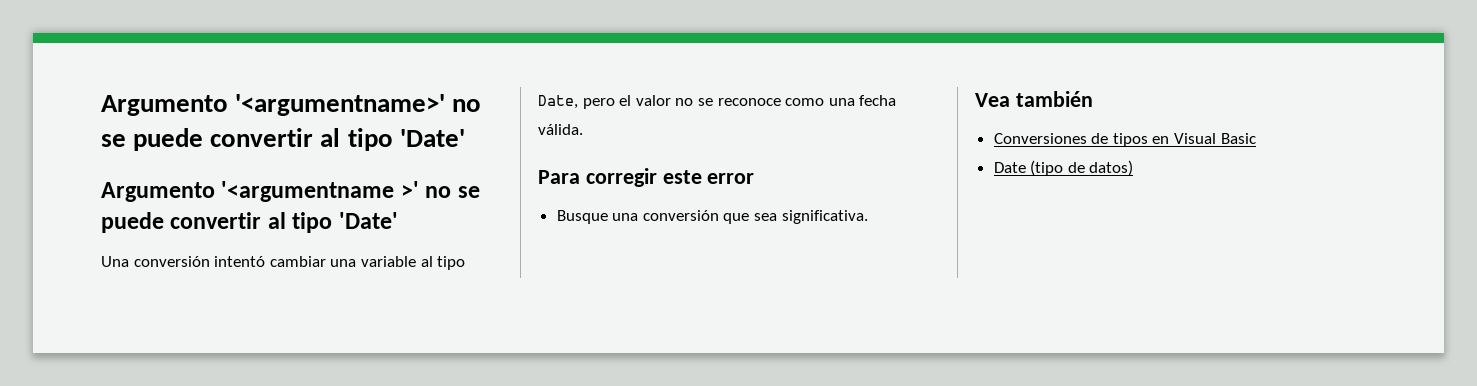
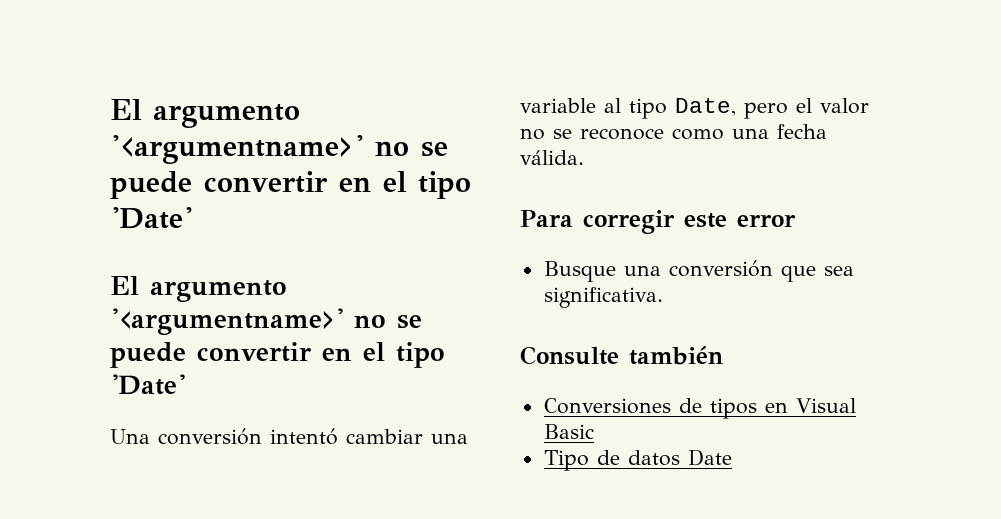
[101,94,482,116] [101,128,465,151] [101,181,480,202] [101,212,286,233] Argumento '<argumentname>' no se puede convertir al tipo 'Date' // Argumento '<argumentname >' no se puede convertir al -> [110,99,300,128] [110,135,448,164] [110,171,471,199] [110,207,192,229] [110,276,287,302] [110,308,422,335] [110,342,385,368] El argumento '<argumentname>' no se puede convertir en el tipo 'Date' // El argumento '<argumentname>' no se puede convertir en el
[975,93,1010,107] Vea -> [520,346,619,365] Consulte
[993,160,1134,176] Date (tipo de datos) -> [543,449,732,471] Tipo de datos Date

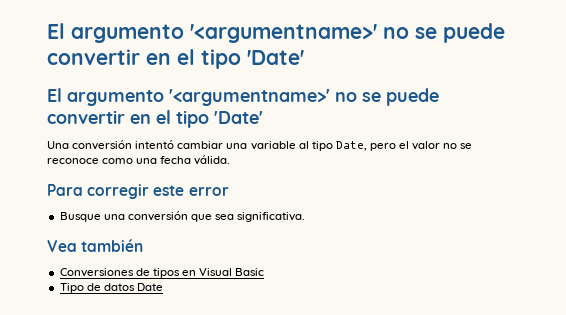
[520,346,619,365] Consulte -> [47,240,77,252] Vea

